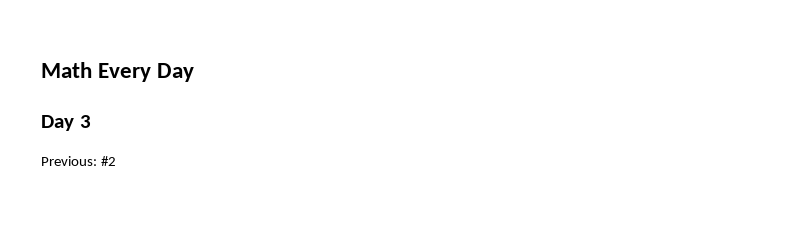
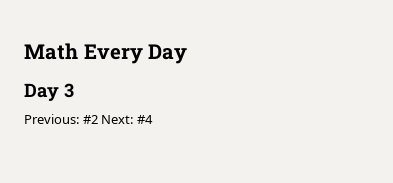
(116, 161) none -> [101,115,153,124] Next: #4

